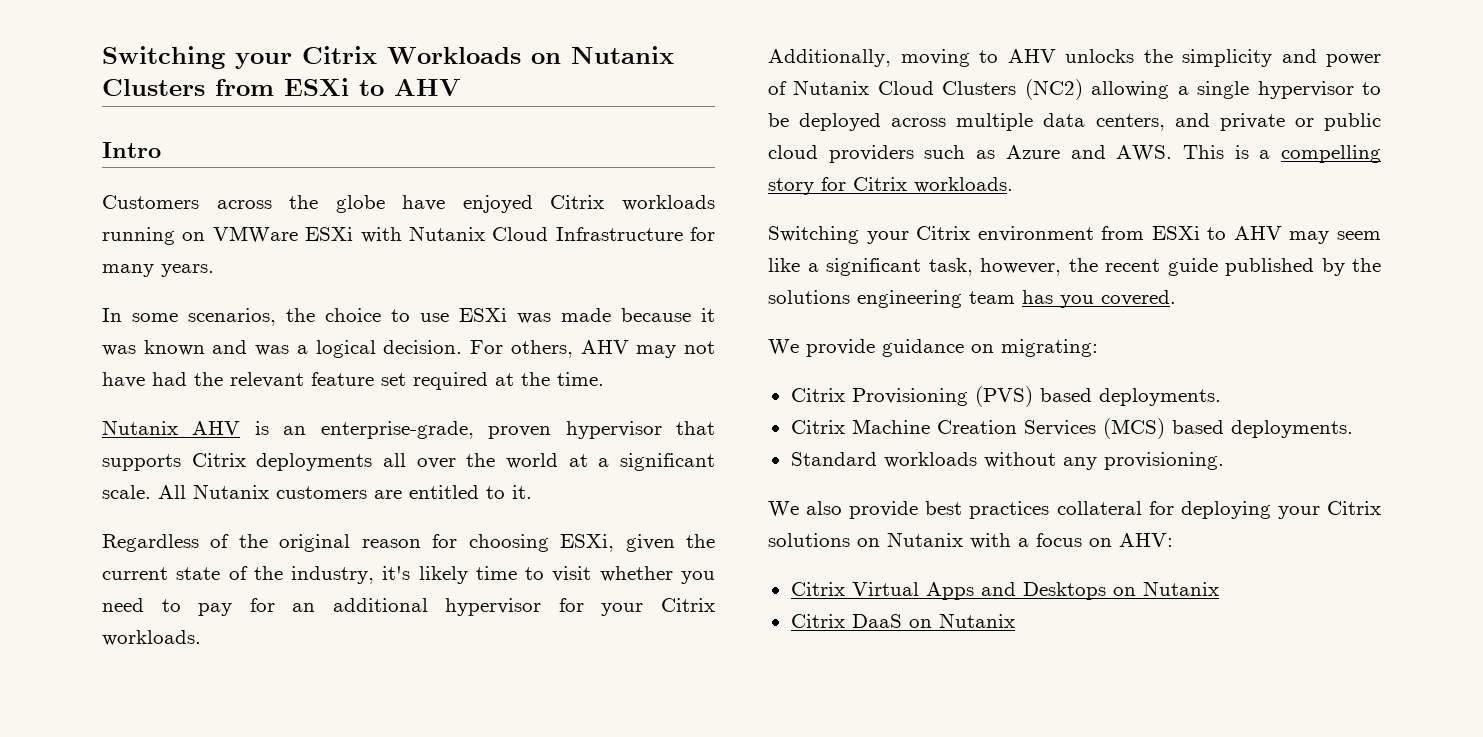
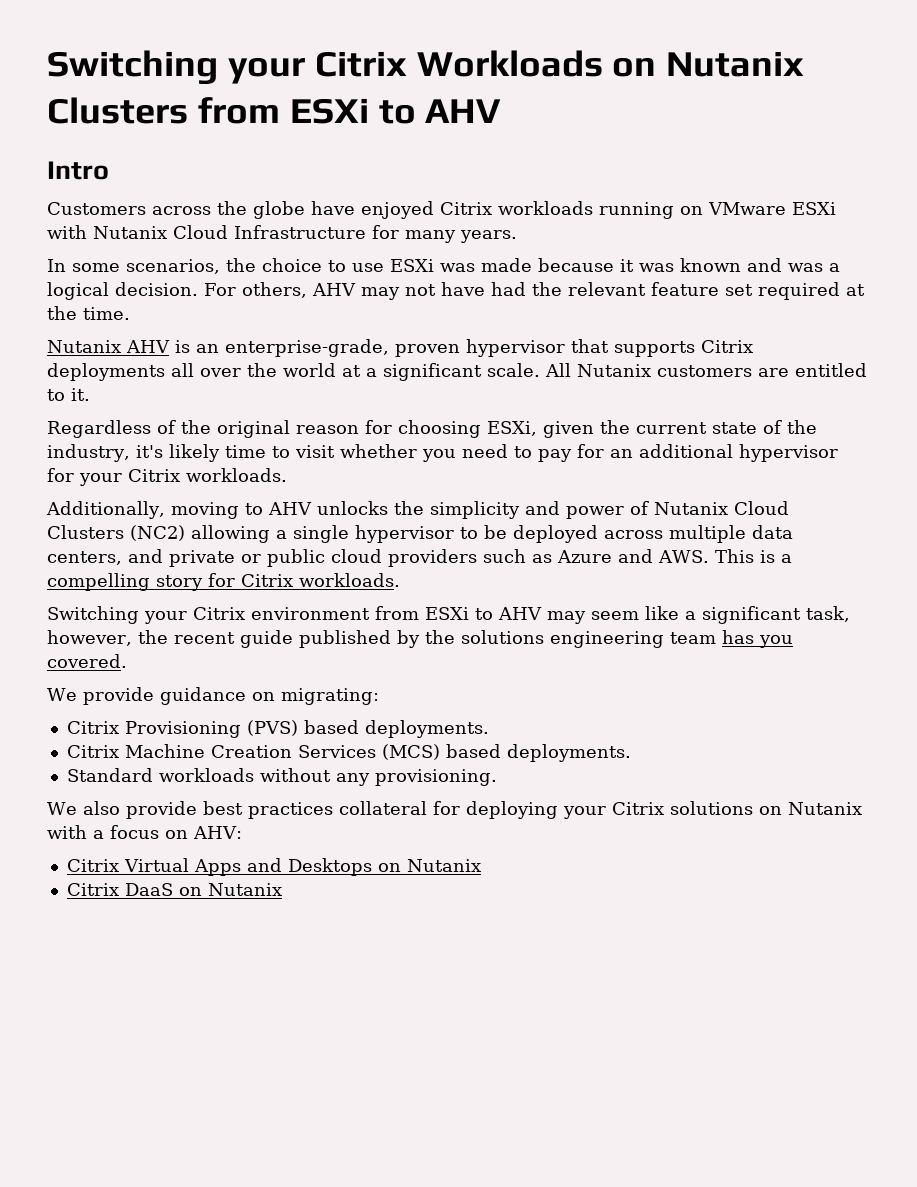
[212,226,298,243] VMWare -> [708,202,786,215] VMware

